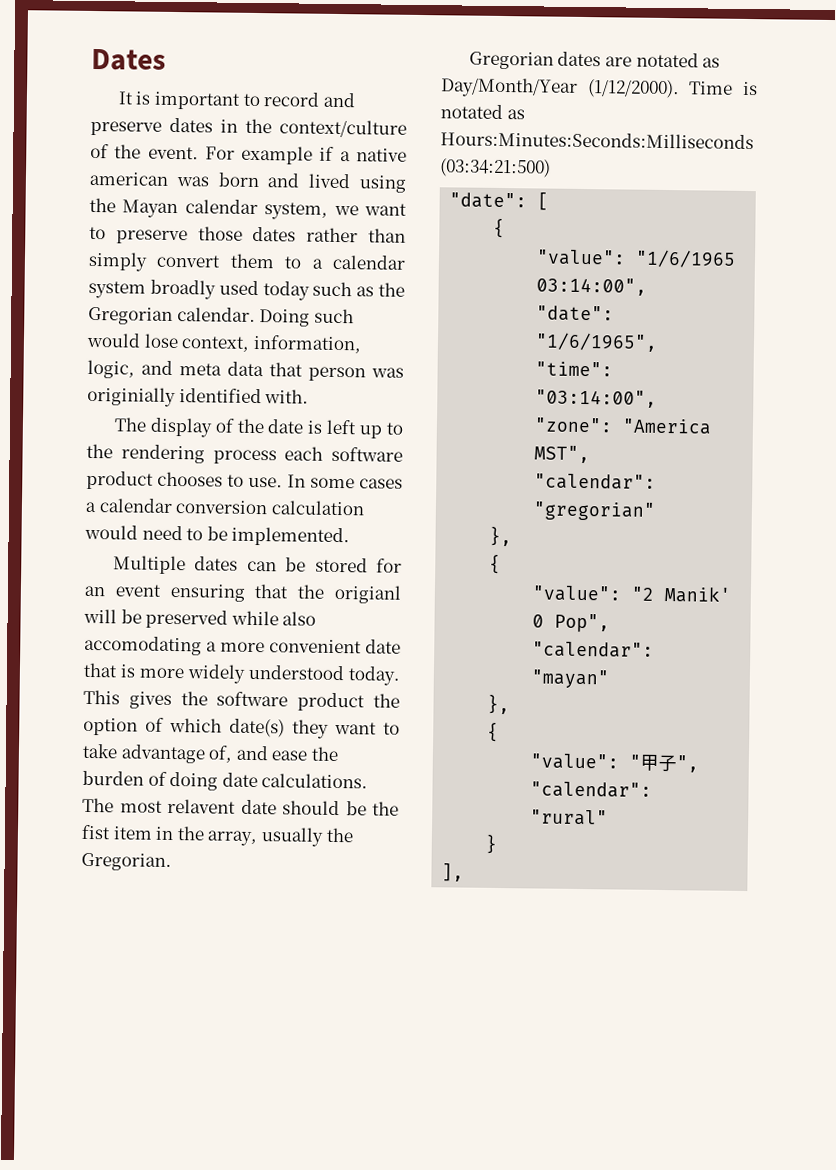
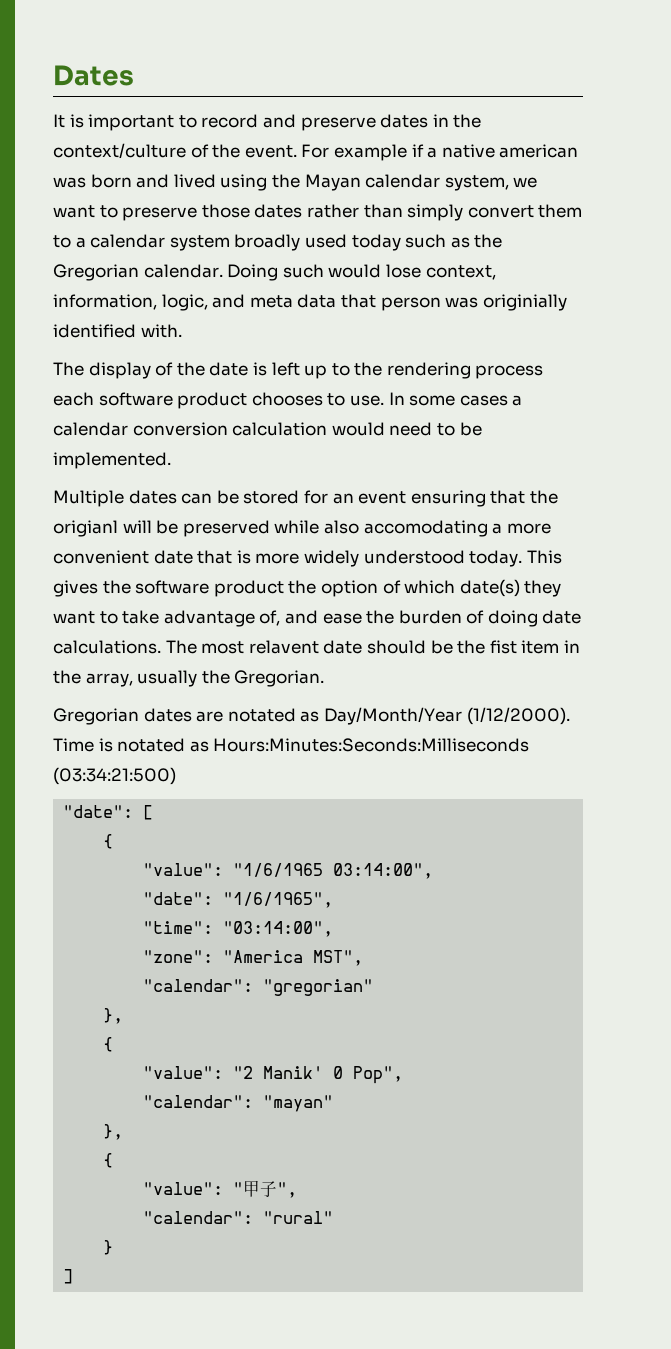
[441,862,465,882] ], -> [63,1269,74,1284] ]

